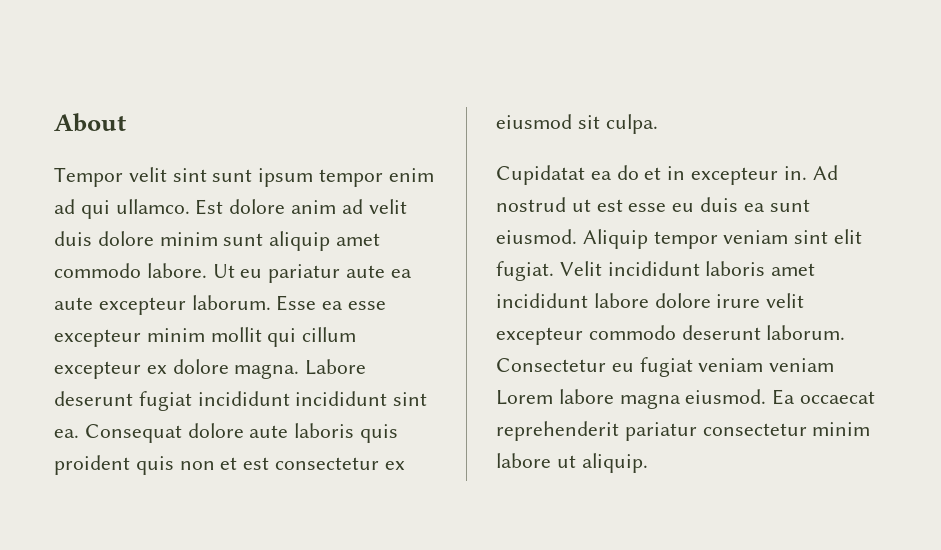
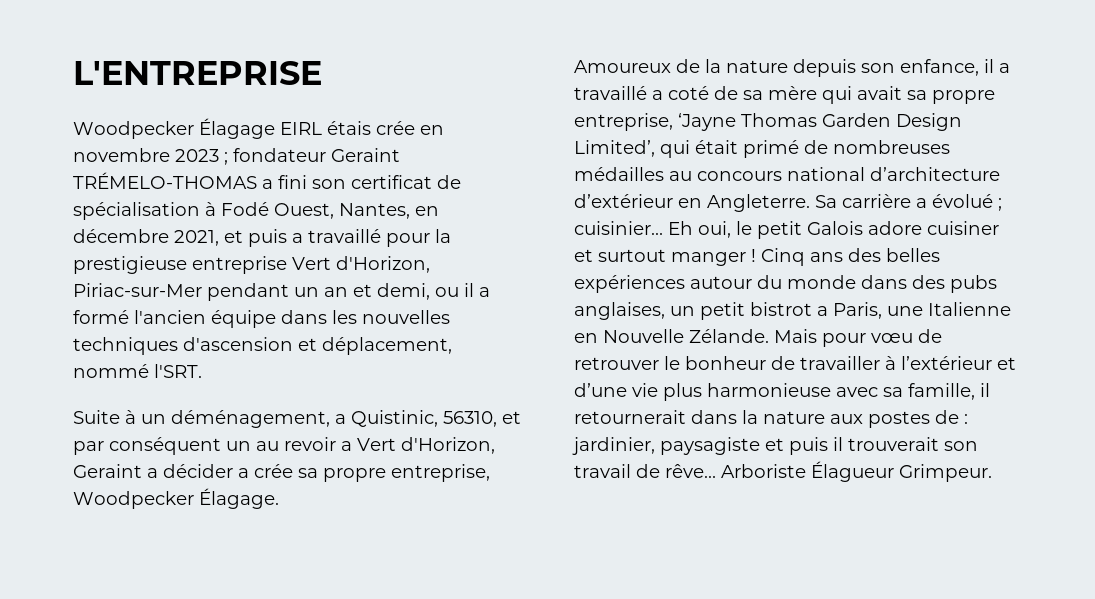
[54,113,126,132] [54,167,434,187] [54,199,407,219] [54,231,381,251] [54,263,412,283] [54,295,387,315] [54,327,357,347] [54,359,367,379] [54,391,428,411] [54,423,399,443] [54,455,405,475] [496,114,658,134] [496,165,838,185] [496,197,810,212] [496,229,863,249] [496,261,816,281] [496,293,805,308] [496,325,846,345] [496,357,835,377] [496,389,876,409] [496,421,871,441] [496,453,648,473] About // Tempor velit sint sunt ipsum tempor enim ad qui ullamco. Est dolore anim ad velit duis dolore minim sunt aliquip amet commodo labore. Ut eu pariatur aute ea aute excepteur laborum. Esse ea esse excepteur minim mollit qui cillum excepteur ex dolore magna. Labore deserunt fugiat incididunt incididunt sint ea. Consequat dolore aute laboris quis proident quis non et est consectetur ex eiusmod sit culpa. // Cupidatat ea do et in excepteur in. Ad nostrud ut est esse eu duis ea sunt eiusmod. Aliquip tempor veniam sint elit fugiat. Velit incididunt laboris amet incididunt labore dolore irure velit excepteur commodo deserunt laborum. Consectetur eu fugiat veniam veniam Lorem labore magna eiusmod. Ea occaecat reprehenderit pariatur consectetur minim labore ut aliquip. -> [73,61,322,85] [73,118,444,139] [73,148,400,165] [73,172,461,189] [73,202,439,220] [73,229,451,247] [73,256,430,274] [73,283,490,301] [73,310,450,328] [73,337,452,355] [73,364,202,378] [73,410,521,428] [73,437,495,455] [73,464,490,482] [73,488,279,509] [574,59,1010,77] [574,86,995,104] [574,113,962,131] [574,140,950,158] [574,167,1000,181] [574,194,1002,212] [574,221,999,239] [574,248,940,266] [574,275,997,293] [574,302,1011,320] [574,329,942,347] [574,356,1016,370] [574,383,990,401] [574,410,968,428] [572,437,978,455] [574,461,992,482] L'ENTREPRISE // Woodpecker Élagage EIRL étais crée en novembre 2023 ; fondateur Geraint TRÉMELO-THOMAS a fini son certificat de spécialisation à Fodé Ouest, Nantes, en décembre 2021, et puis a travaillé pour la prestigieuse entreprise Vert d'Horizon, Piriac-sur-Mer pendant un an et demi, ou il a formé l'ancien équipe dans les nouvelles techniques d'ascension et déplacement, nommé l'SRT. // Suite à un déménagement, a Quistinic, 56310, et par conséquent un au revoir a Vert d'Horizon, Geraint a décider a crée sa propre entreprise, Woodpecker Élagage. // Amoureux de la nature depuis son enfance, il a travaillé a coté de sa mère qui avait sa propre entreprise, ‘Jayne Thomas Garden Design Limited’, qui était primé de nombreuses médailles au concours national d’architecture d’extérieur en Angleterre. Sa carrière a évolué ; cuisinier… Eh oui, le petit Galois adore cuisiner et surtout manger ! Cinq ans des belles expériences autour du monde dans des pubs anglaises, un petit bistrot a Paris, une Italienne en Nouvelle Zélande. Mais pour vœu de retrouver le bonheur de travailler à l’extérieur et d’une vie plus harmonieuse avec sa famille, il retournerait dans la nature aux postes de : jardinier, paysagiste et puis il trouverait son travail de rêve… Arboriste Élagueur Grimpeur.

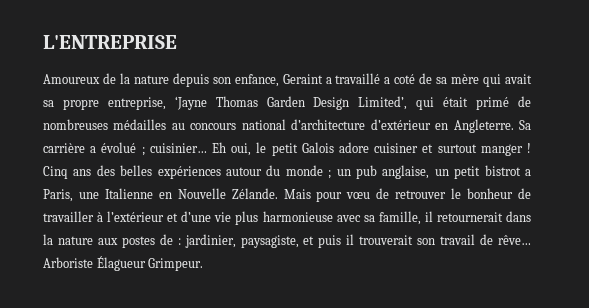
[73,118,444,139] [73,148,400,165] [73,172,461,189] [73,202,439,220] [73,229,451,247] [73,256,430,274] [73,283,490,301] [73,310,450,328] [73,337,452,355] [73,364,202,378] [73,410,521,428] [73,437,495,455] [73,464,490,482] [73,488,279,509] // Woodpecker Élagage EIRL étais crée en novembre 2023 ; fondateur Geraint TRÉMELO-THOMAS a fini son certificat de spécialisation à Fodé Ouest, Nantes, en décembre 2021, et puis a travaillé pour la prestigieuse entreprise Vert d'Horizon, Piriac-sur-Mer pendant un an et demi, ou il a formé l'ancien équipe dans les nouvelles techniques d'ascension et déplacement, nommé l'SRT. // Suite à un déménagement, a Quistinic, 56310, et par conséquent un au revoir a Vert d'Horizon, Geraint a décider a crée sa propre entreprise, Woodpecker Élagage. -> (177, 42) none
[984,59,994,73] il -> [282,74,323,84] Geraint
[861,275,997,293] [574,302,665,320] dans des pubs anglaises, -> [328,165,430,179] ; un pub anglaise,
[660,437,760,455] paysagiste -> [240,235,299,248] paysagiste,

